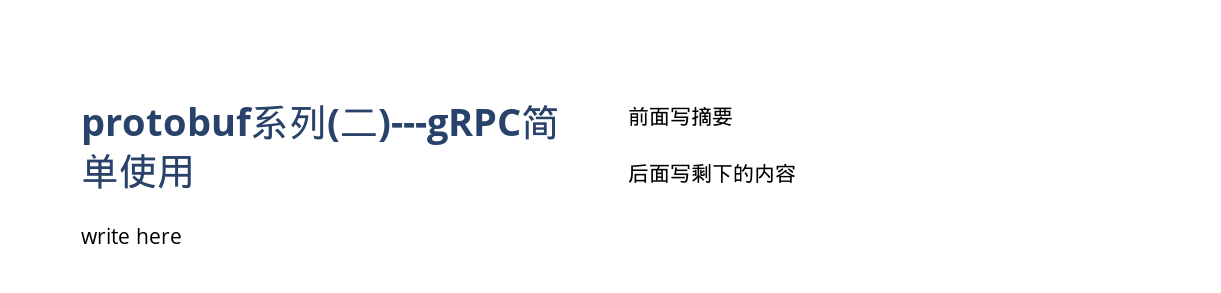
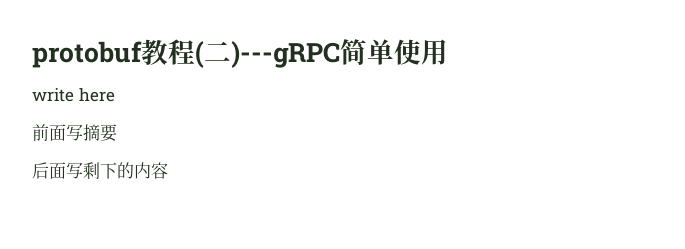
[250,105,327,140] 系列 -> [141,39,195,65] 教程

